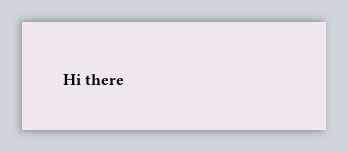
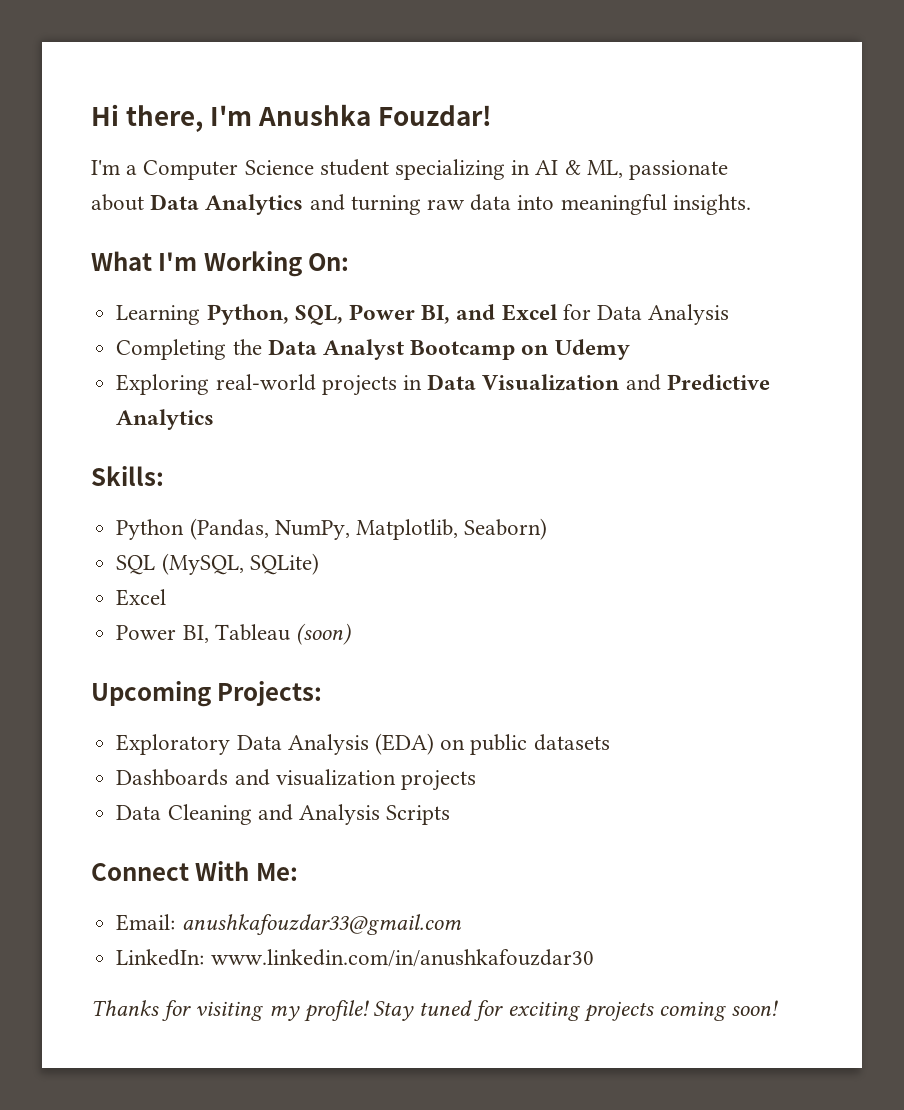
[85,74,125,85] there -> [126,104,493,132] [91,159,729,180] [91,194,751,215] [91,251,350,277] [116,304,730,325] [116,339,630,360] [116,374,770,396] [116,409,215,430] [91,466,164,486] [116,518,548,540] [116,553,319,575] [116,589,167,606] [116,623,351,645] [91,681,323,707] [116,733,610,755] [116,769,476,791] [116,804,451,825] [91,861,298,881] [116,914,462,935] [116,949,594,967] [91,1000,779,1022] there, I'm Anushka Fouzdar! // I'm a Computer Science student specializing in AI & ML, passionate about Data Analytics and turning raw data into meaningful insights. // What I'm Working On: // Learning Python, SQL, Power BI, and Excel for Data Analysis // Completing the Data Analyst Bootcamp on Udemy // Exploring real-world projects in Data Visualization and Predictive Analytics // Skills: // Python (Pandas, NumPy, Matplotlib, Seaborn) // SQL (MySQL, SQLite) // Excel // Power BI, Tableau (soon) // Upcoming Projects: // Exploratory Data Analysis (EDA) on public datasets // Dashboards and visualization projects // Data Cleaning and Analysis Scripts // Connect With Me: // Email: anushkafouzdar33@gmail.com // LinkedIn: www.linkedin.com/in/anushkafouzdar30 // Thanks for visiting my profile! Stay tuned for exciting projects coming soon!

